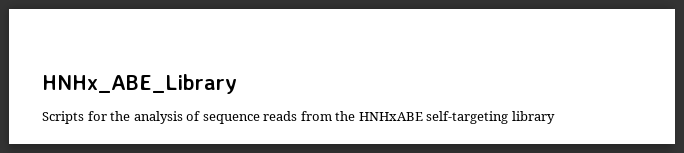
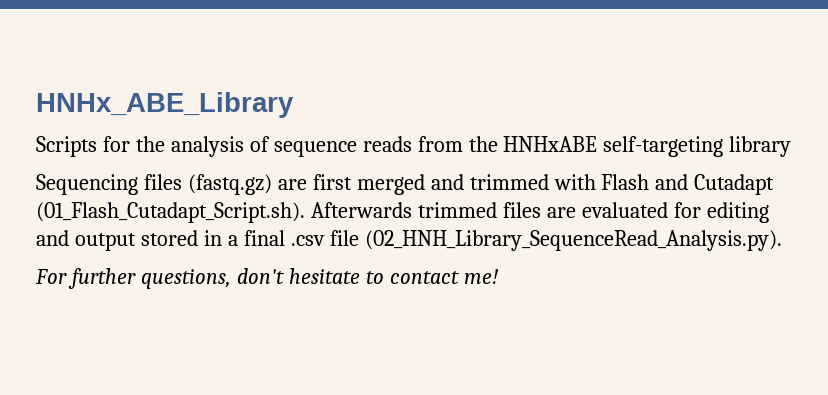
(555, 117) none -> [36,174,775,195] [36,202,769,223] [36,230,782,251] [35,268,498,289] // Sequencing files (fastq.gz) are first merged and trimmed with Flash and Cutadapt (01_Flash_Cutadapt_Script.sh). Afterwards trimmed files are evaluated for editing and output stored in a final .csv file (02_HNH_Library_SequenceRead_Analysis.py). // For further questions, don't hesitate to contact me!

